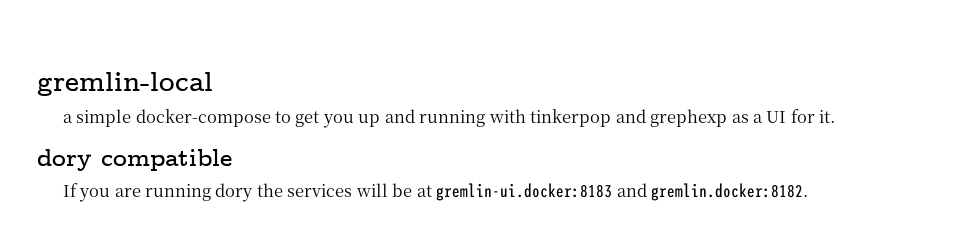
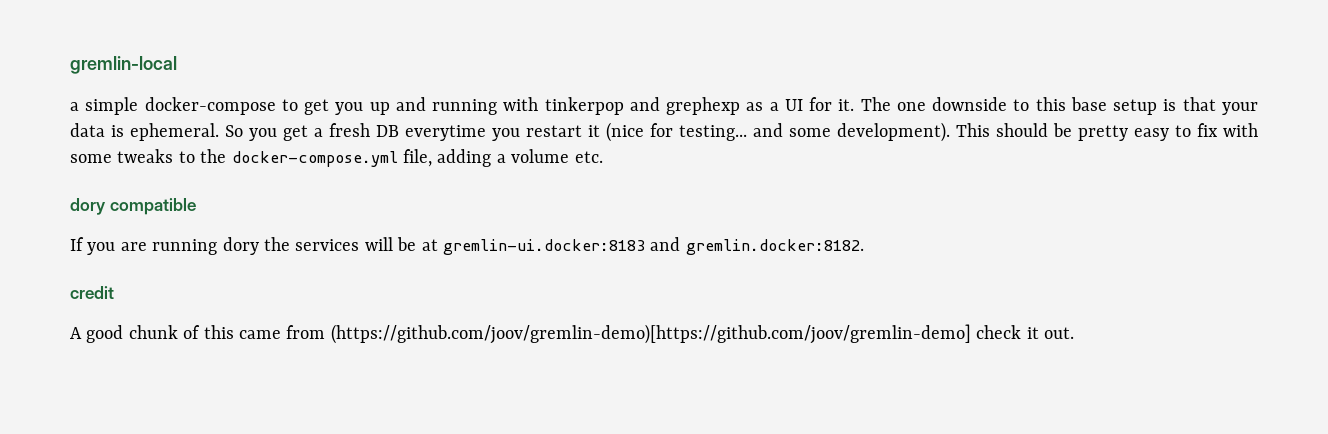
(836, 116) none -> [860,97,1258,115] [70,122,1258,142] [70,149,603,167] The one downside to this base setup is that your data is ephemeral. So you get a fresh DB everytime you restart it (nice for testing... and some development). This should be pretty easy to fix with some tweaks to the docker-compose.yml file, adding a volume etc.
(809, 192) none -> [70,286,114,299] [70,324,1074,344] // credit // A good chunk of this came from (https://github.com/joov/gremlin-demo)[https://github.com/joov/gremlin-demo] check it out.

